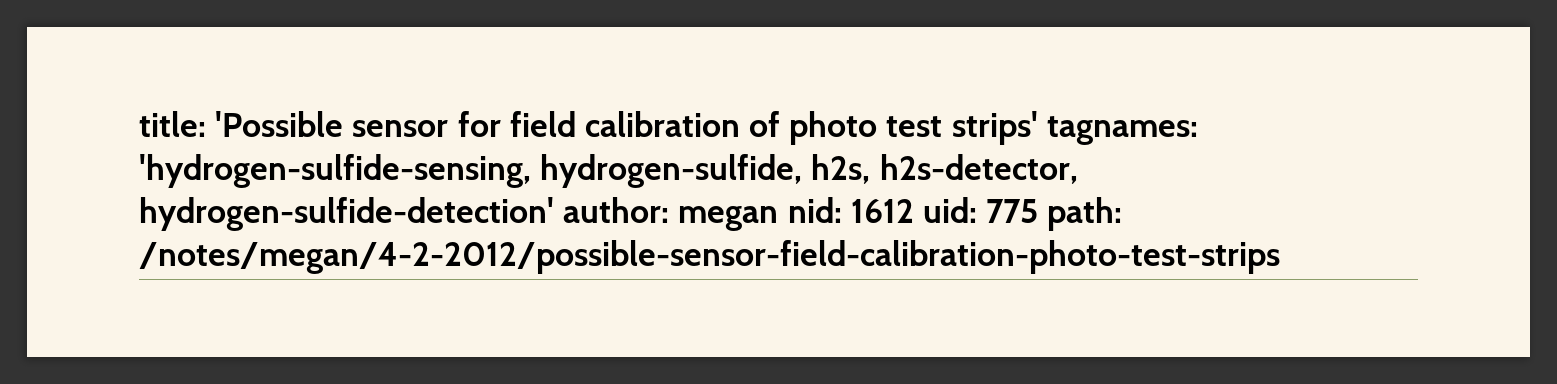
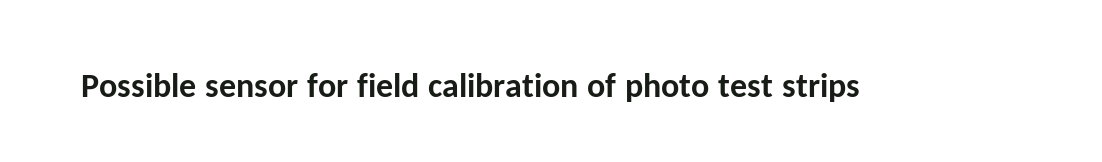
[139,111,344,137] title: 'Possible -> [81,73,196,97] Possible
[951,111,1198,145] [139,154,1078,188] [139,197,1123,231] [139,240,1280,274] strips' tagnames: 'hydrogen-sulfide-sensing, hydrogen-sulfide, h2s, h2s-detector, hydrogen-sulfide-detection' author: megan nid: 1612 uid: 775 path: /notes/megan/4-2-2012/possible-sensor-field-calibration-photo-test-strips -> [782,73,861,102] strips

